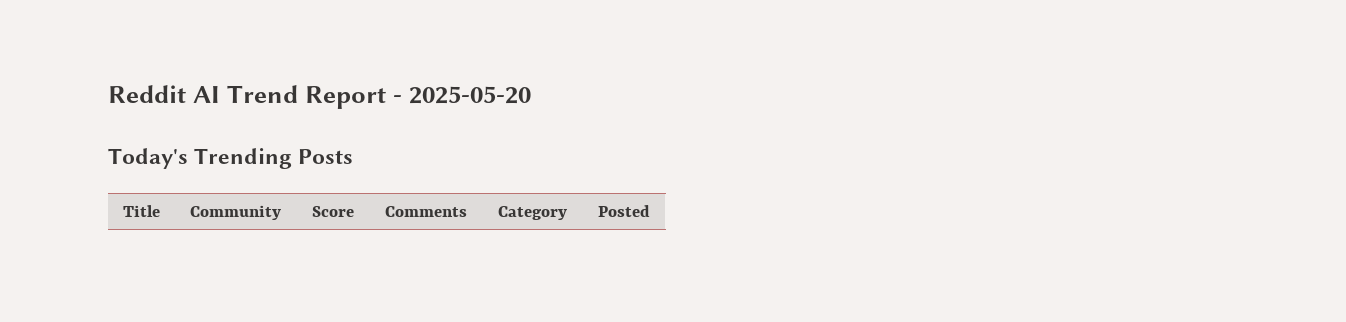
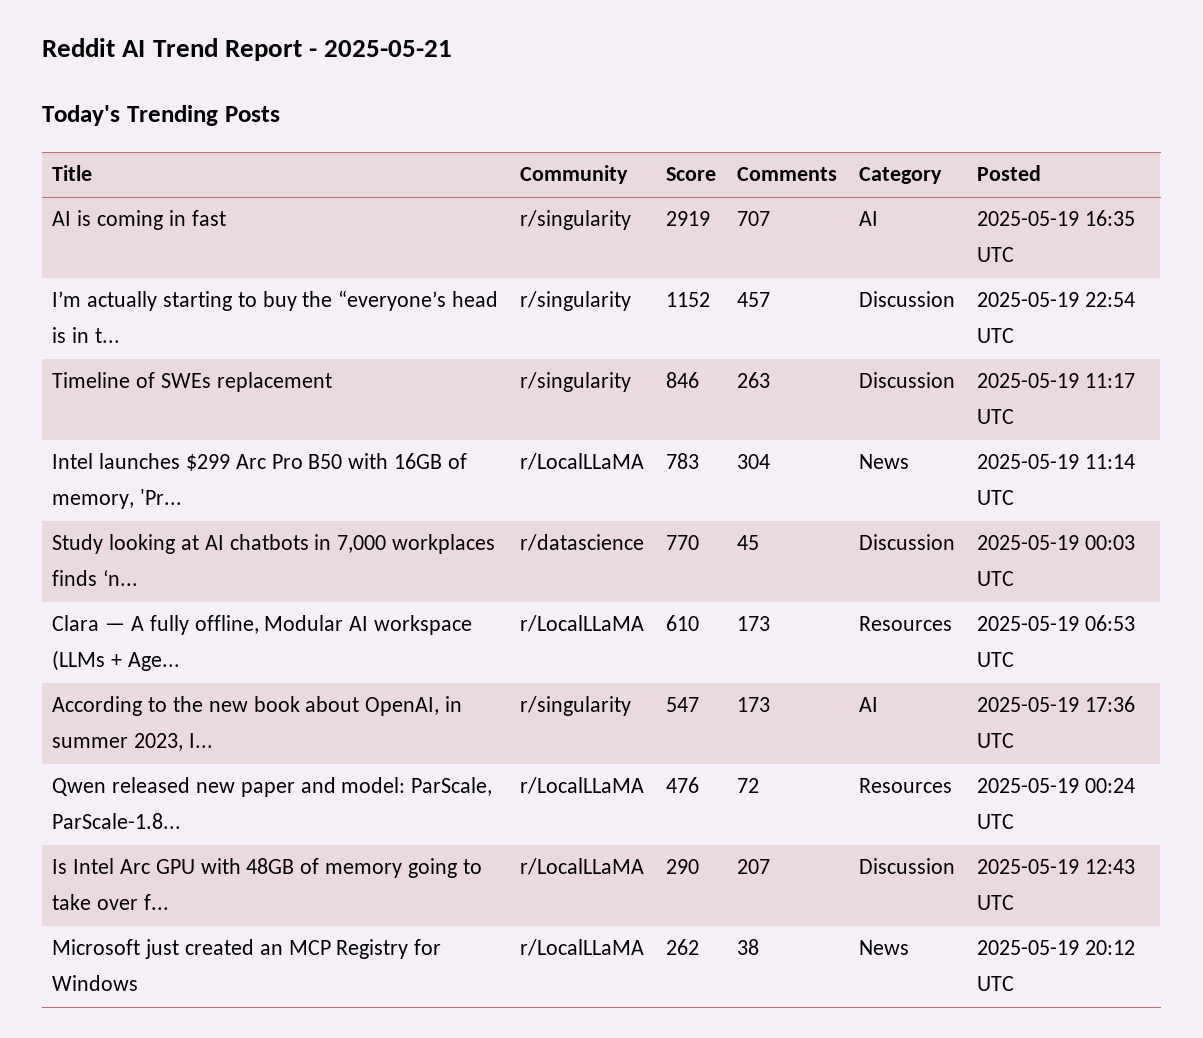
[409,86,532,104] 2025-05-20 -> [324,40,453,57] 2025-05-21
(650, 211) none -> [52,210,226,230] [520,210,632,230] [666,211,711,226] [737,211,771,226] [859,211,879,226] [977,210,1136,226] [977,247,1015,262] [52,290,498,311] [52,327,120,343] [520,291,632,311] [666,292,711,307] [737,292,771,307] [859,291,956,307] [977,292,1136,307] [977,328,1015,343] [52,372,332,392] [520,372,632,392] [666,372,700,388] [737,372,771,388] [859,372,956,388] [977,373,1136,388] [977,409,1015,424] [52,453,467,471] [52,489,183,509] [520,453,645,470] [666,453,700,469] [737,454,771,469] [859,454,910,469] [977,454,1136,469] [977,490,1015,505] [52,534,495,554] [52,570,139,586] [520,534,645,551] [666,535,700,550] [737,535,760,550] [859,534,956,550] [977,535,1136,550] [977,571,1015,586] [52,615,472,635] [52,650,180,671] [520,615,645,632] [666,615,700,631] [737,616,771,631] [859,616,953,631] [977,615,1136,631] [977,652,1015,667] [52,696,462,716] [52,733,213,751] [520,696,632,716] [666,697,700,712] [737,697,771,712] [859,697,879,712] [977,696,1136,712] [977,733,1015,748] [52,777,493,797] [52,813,182,829] [520,777,645,794] [666,777,700,793] [737,778,760,793] [859,778,953,793] [977,778,1136,793] [977,814,1015,829] [52,858,482,878] [52,894,169,910] [520,858,645,875] [666,859,700,874] [737,859,771,874] [859,858,956,874] [977,859,1136,874] [977,895,1015,910] [52,939,442,959] [52,975,139,991] [520,939,645,956] [666,939,700,955] [737,939,760,955] [859,940,910,955] [977,940,1136,955] [977,976,1015,991] // AI is coming in fast | r/singularity | 2919 | 707 | AI | 2025-05-19 16:35 UTC // I’m actually starting to buy the “everyone’s head is in t... | r/singularity | 1152 | 457 | Discussion | 2025-05-19 22:54 UTC // Timeline of SWEs replacement | r/singularity | 846 | 263 | Discussion | 2025-05-19 11:17 UTC // Intel launches $299 Arc Pro B50 with 16GB of memory, 'Pr... | r/LocalLLaMA | 783 | 304 | News | 2025-05-19 11:14 UTC // Study looking at AI chatbots in 7,000 workplaces finds ‘n... | r/datascience | 770 | 45 | Discussion | 2025-05-19 00:03 UTC // Clara — A fully offline, Modular AI workspace (LLMs + Age... | r/LocalLLaMA | 610 | 173 | Resources | 2025-05-19 06:53 UTC // According to the new book about OpenAI, in summer 2023, I... | r/singularity | 547 | 173 | AI | 2025-05-19 17:36 UTC // Qwen released new paper and model: ParScale, ParScale-1.8... | r/LocalLLaMA | 476 | 72 | Resources | 2025-05-19 00:24 UTC // Is Intel Arc GPU with 48GB of memory going to take over f... | r/LocalLLaMA | 290 | 207 | Discussion | 2025-05-19 12:43 UTC // Microsoft just created an MCP Registry for Windows | r/LocalLLaMA | 262 | 38 | News | 2025-05-19 20:12 UTC

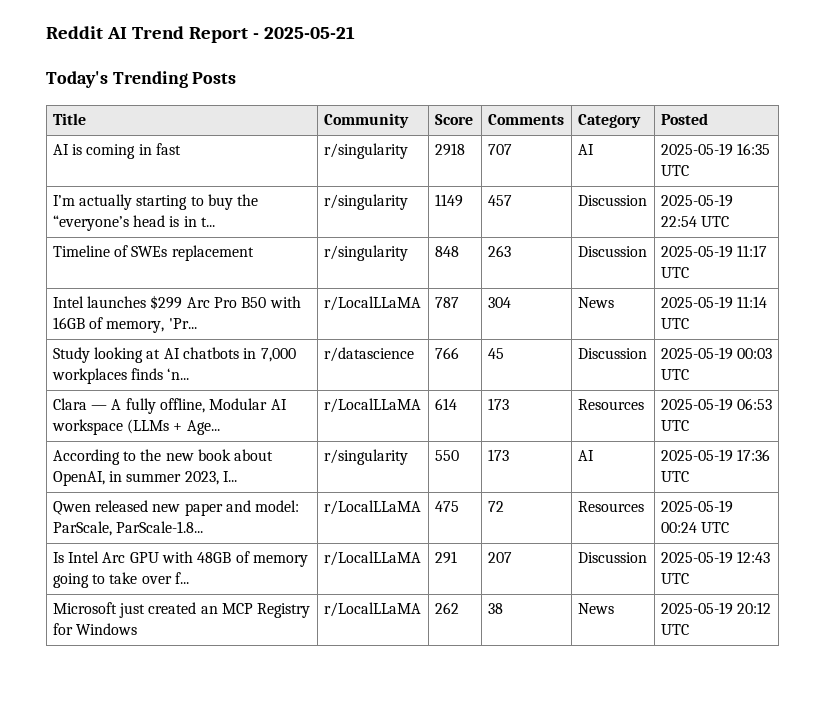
[666,211,711,226] 2919 -> [434,143,465,156] 2918
[666,292,711,307] 1152 -> [434,194,463,207] 1149
[666,372,700,388] 846 -> [434,246,459,257] 848
[666,453,700,469] 783 -> [434,297,459,308] 787
[666,535,700,550] 770 -> [434,347,459,359] 766
[666,615,700,631] 610 -> [434,398,457,410] 614
[666,697,700,712] 547 -> [434,450,459,461] 550
[666,777,700,793] 476 -> [434,501,459,512] 475
[666,859,700,874] 290 -> [434,551,457,564] 291

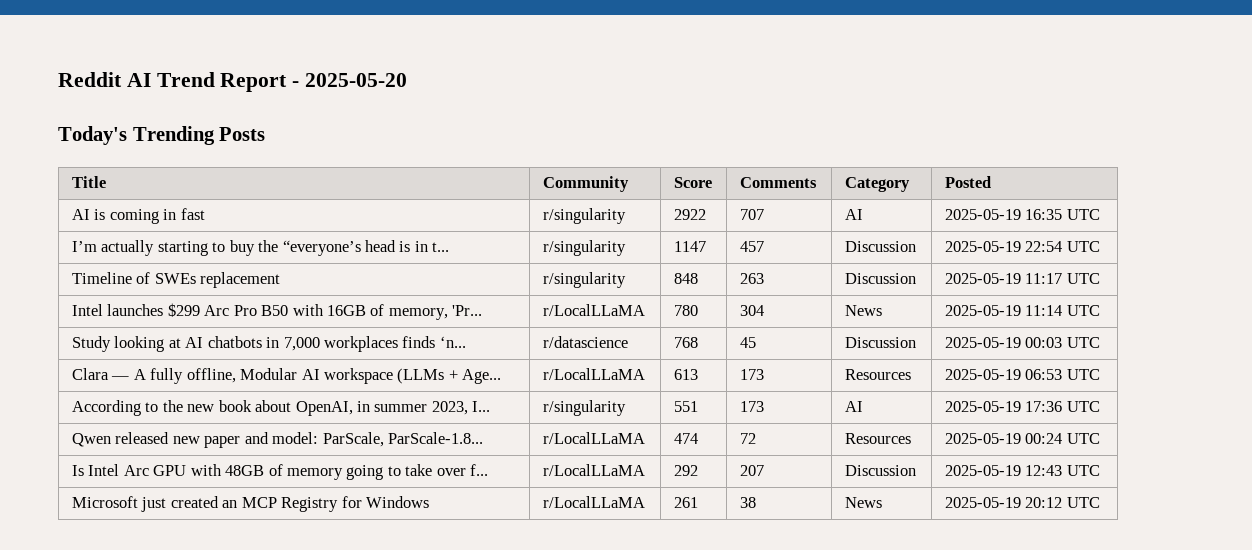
[263,26,355,39] 2025-05-21 -> [305,73,408,87] 2025-05-20
[434,143,465,156] 2918 -> [673,209,706,220] 2922
[434,194,463,207] 1149 -> [673,241,706,252] 1147
[434,297,459,308] 787 -> [673,305,698,316] 780
[434,347,459,359] 766 -> [673,337,698,348] 768
[434,398,457,410] 614 -> [673,369,698,380] 613
[434,450,459,461] 550 -> [673,401,698,412] 551
[434,501,459,512] 475 -> [673,433,698,444] 474
[434,551,457,564] 291 -> [673,465,698,476] 292
[434,602,459,614] 262 -> [673,497,698,508] 261

